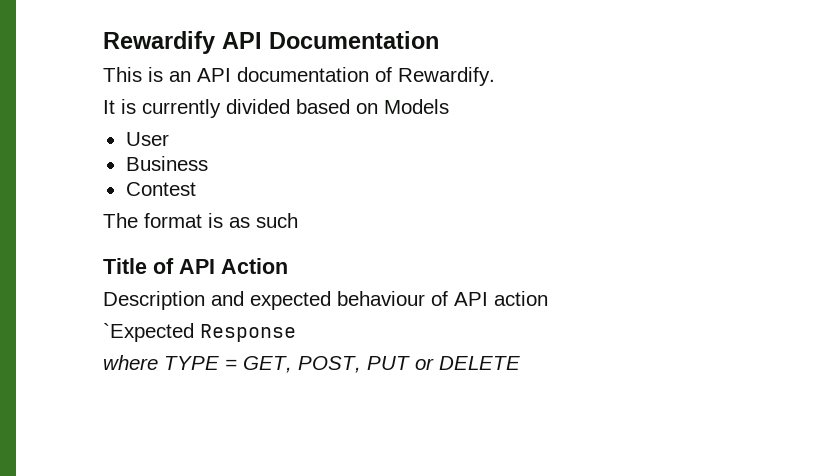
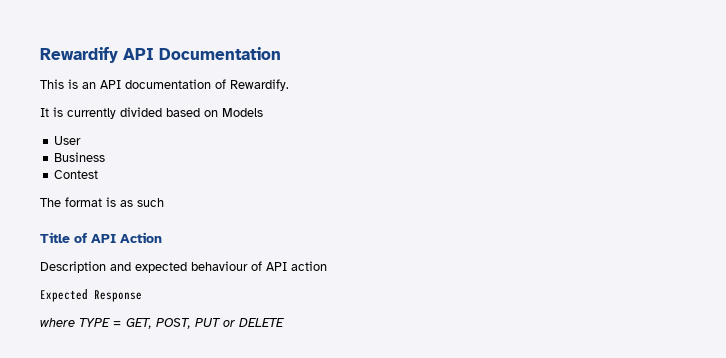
[103,323,194,342] `Expected -> [40,289,88,302] Expected

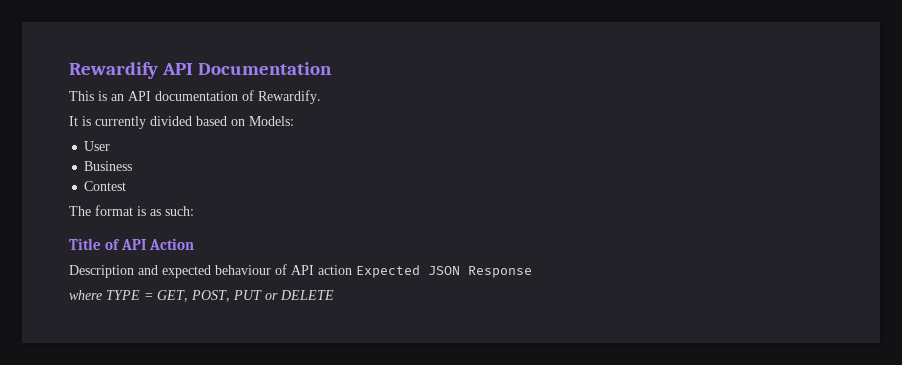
[222,108,263,117] Models -> [249,116,294,126] Models:
[137,198,164,207] such -> [165,206,194,216] such:
[40,289,88,302] // Expected -> [356,265,460,278] Expected JSON

